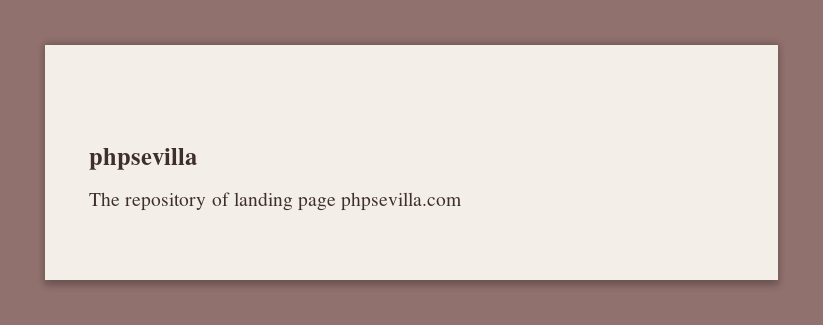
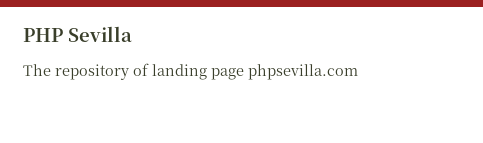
[89,148,197,170] phpsevilla -> [23,26,132,42] PHP Sevilla

